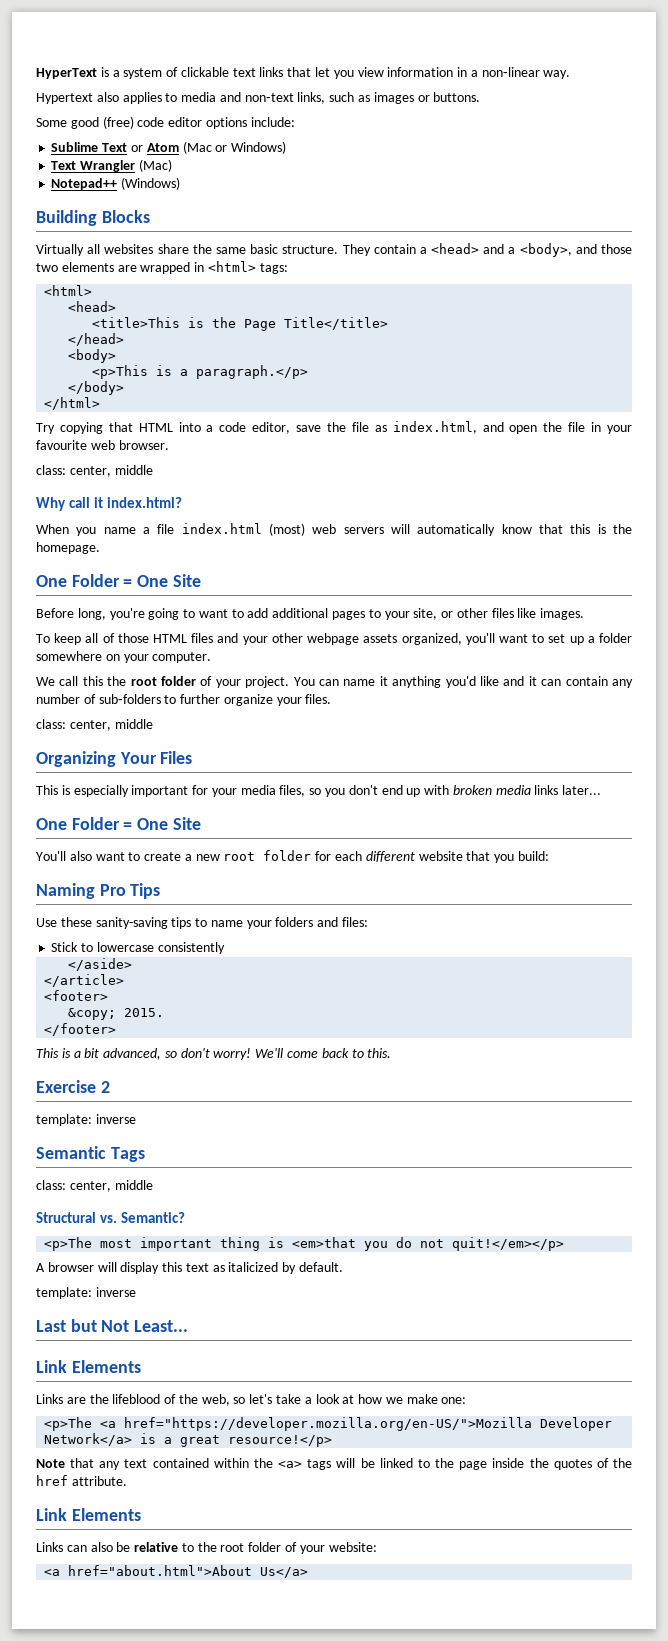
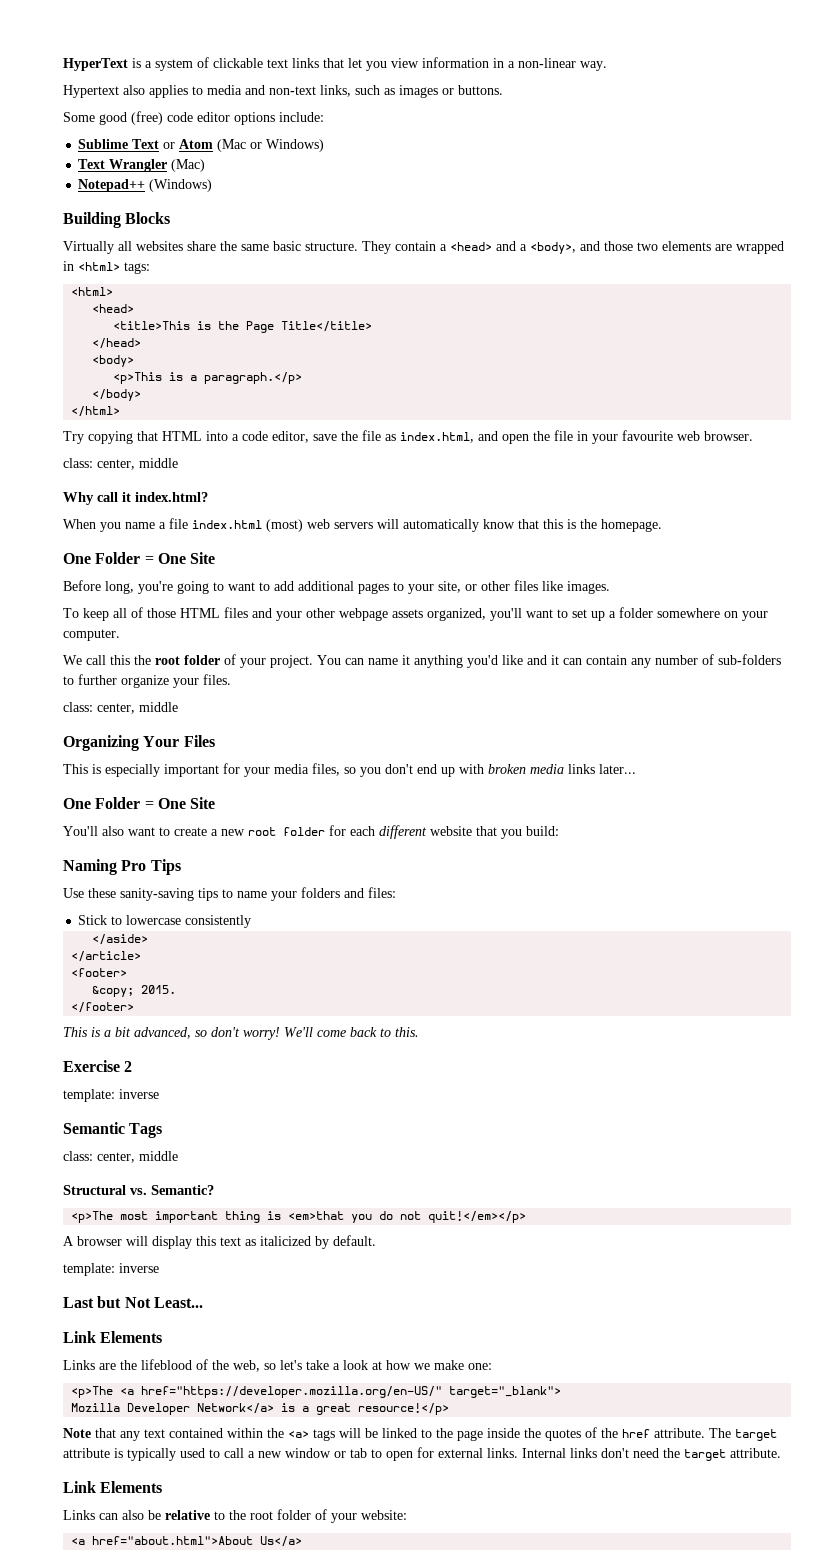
[124,1417,533,1431] href="https://developer.mozilla.org/en-US/">Mozilla -> [141,1386,562,1398] [71,1403,121,1412] href="https://developer.mozilla.org/en-US/" target="_blank"> // Mozilla
(127, 1481) none -> [709,1428,777,1441] [63,1447,781,1461] The target attribute is typically used to call a new window or tab to open for external links. Internal links don't need the target attribute.

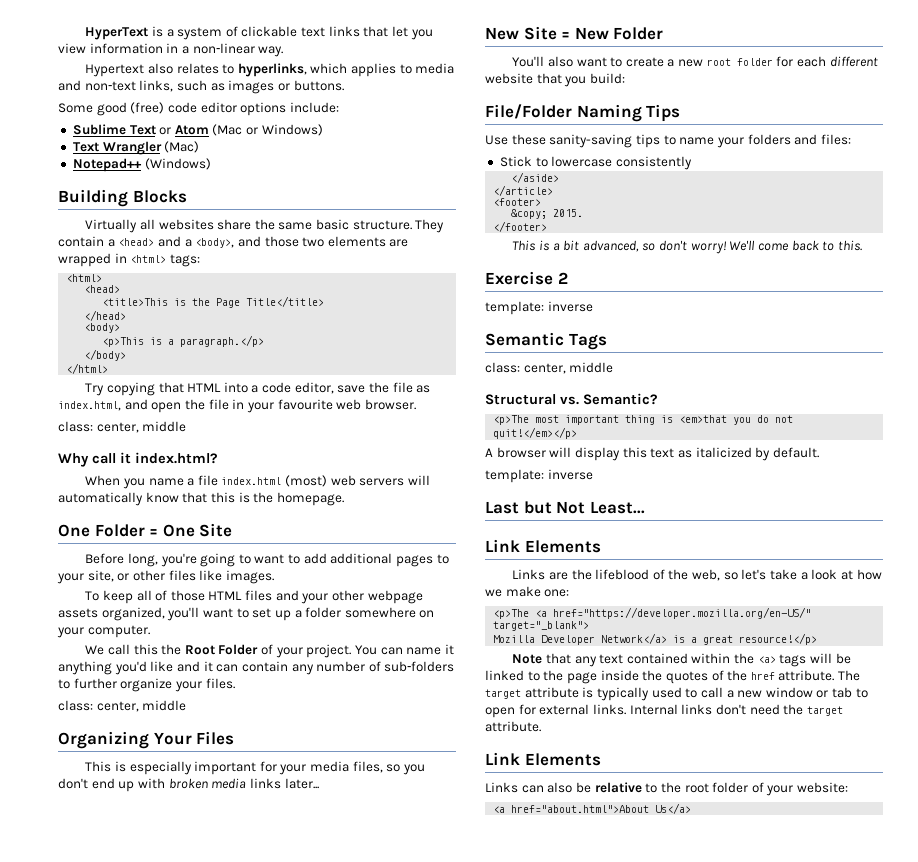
(145, 90) none -> [176,63,348,77] relates to hyperlinks, which
[155,655,220,665] root folder -> [184,644,259,655] Root Folder
[63,797,216,809] One Folder = One Site -> [485,26,664,40] New Site = New Folder
[63,859,147,875] Naming Pro -> [485,104,642,122] File/Folder Naming

